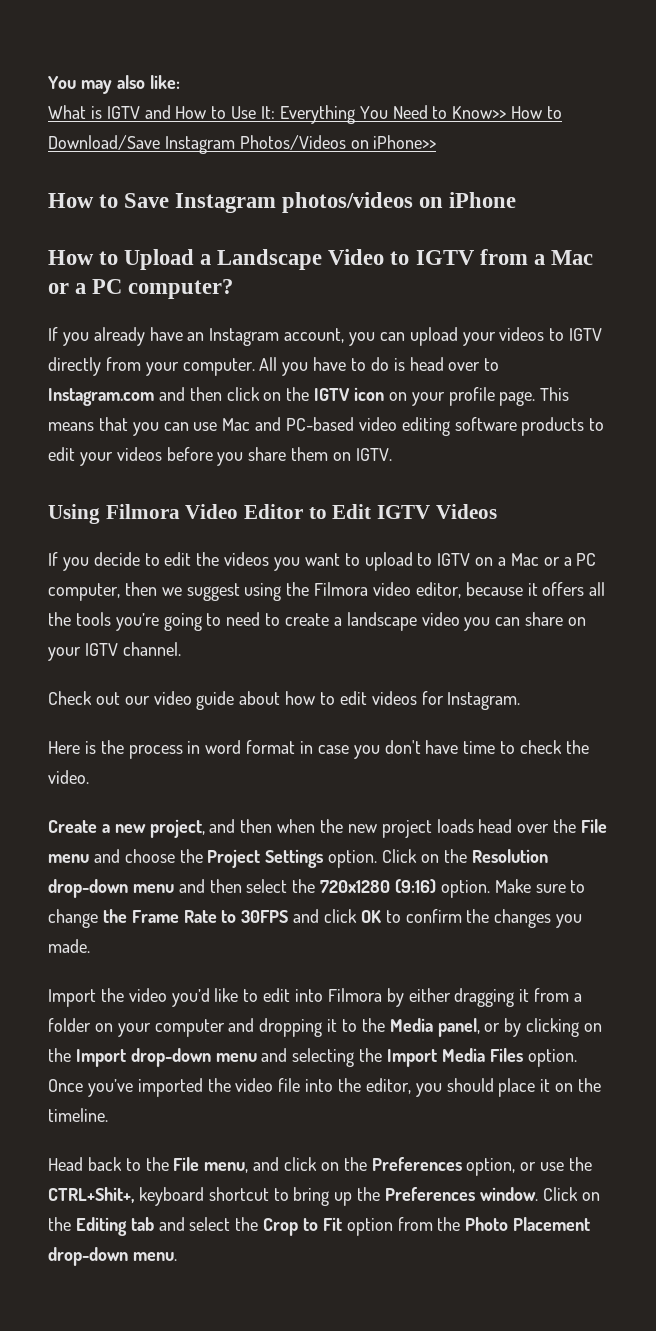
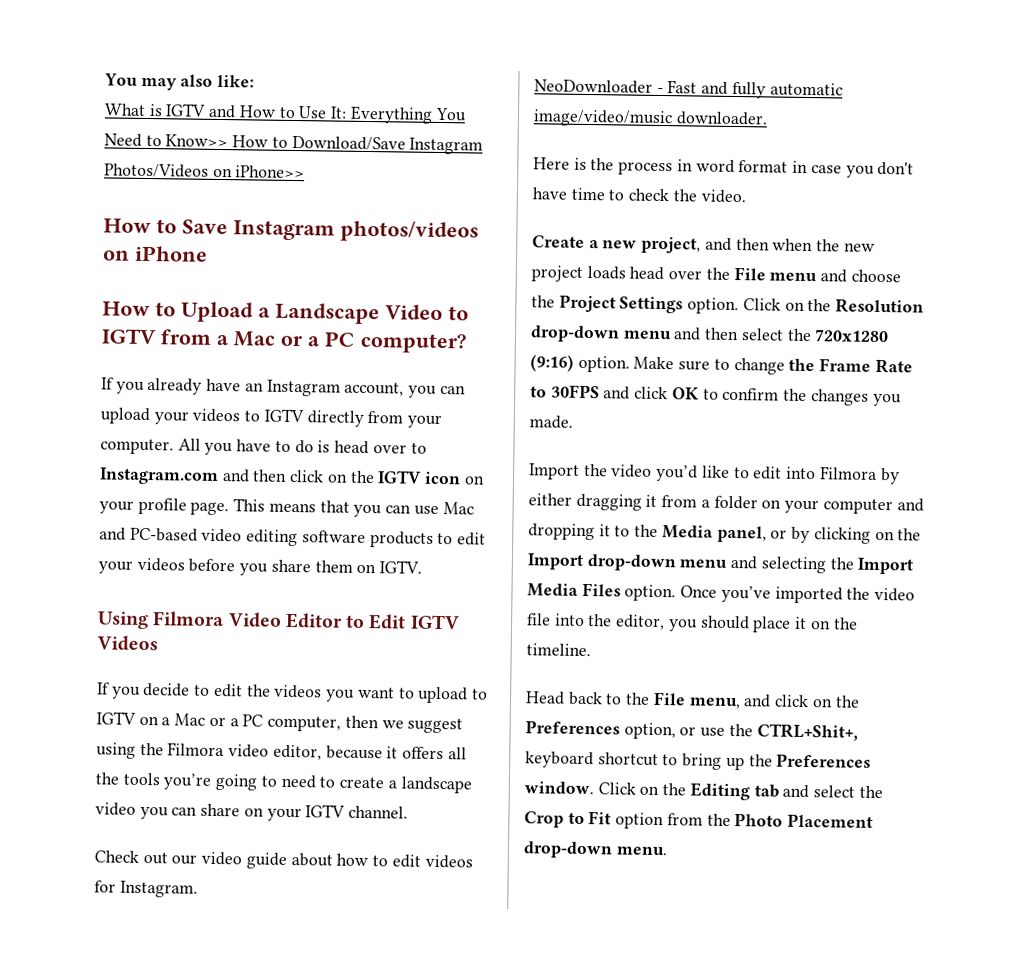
(521, 701) none -> [534,79,843,99] [533,109,768,128] // NeoDownloader - Fast and fully automatic image/video/music downloader.

